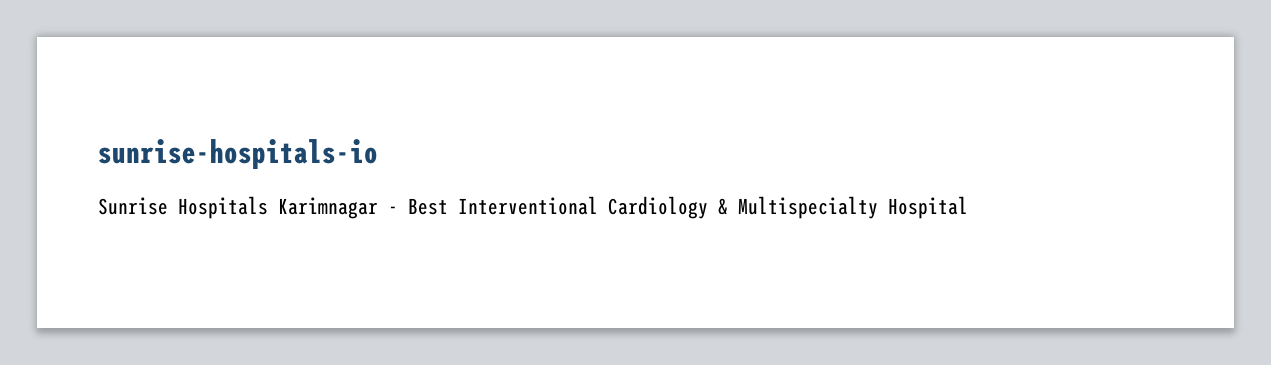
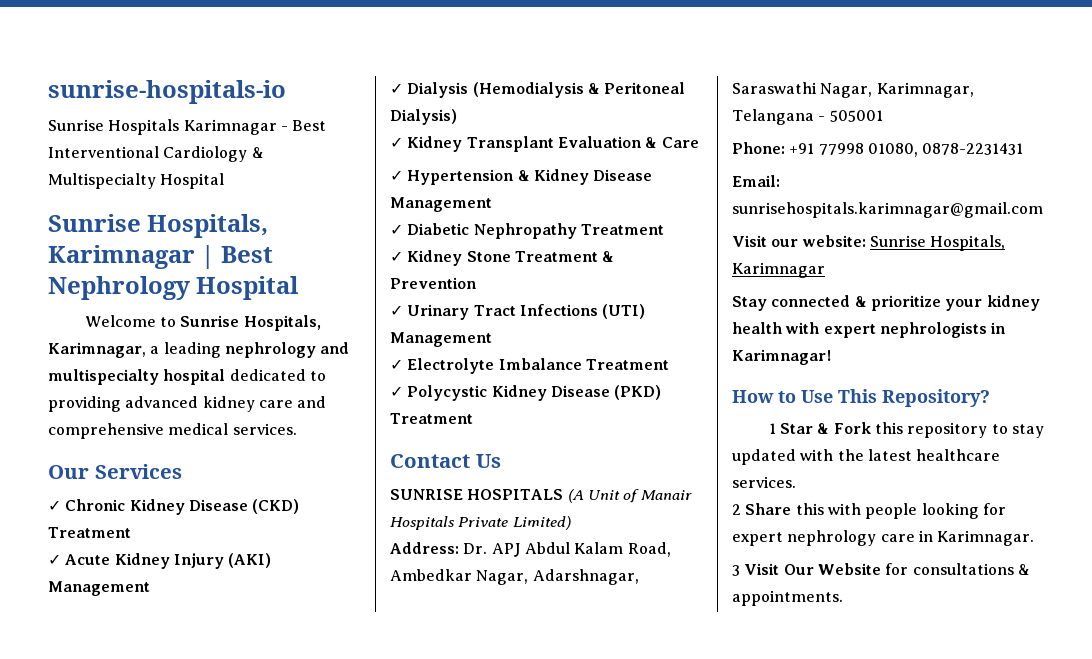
(968, 207) none -> [48,214,269,238] [48,245,273,269] [48,276,300,300] [84,315,321,331] [48,342,350,358] [48,369,326,385] [48,396,327,412] [48,423,297,439] [48,464,182,479] [48,499,300,515] [48,527,131,538] [48,553,272,569] [48,581,150,596] [390,82,686,98] [390,109,457,125] [390,136,699,152] [390,169,653,185] [390,197,492,212] [390,223,664,239] [390,250,615,266] [390,277,477,289] [390,304,646,320] [390,332,492,347] [390,358,669,374] [390,385,662,401] [390,413,473,424] [390,454,501,468] [390,489,692,503] [390,516,571,530] [390,542,671,557] [390,569,639,585] [732,82,974,98] [732,109,883,125] [732,142,1024,157] [732,175,780,187] [732,202,1043,218] [732,235,1006,251] [732,262,825,278] [732,295,1040,311] [732,322,1007,338] [732,349,831,365] [732,389,990,407] [768,422,1044,438] [732,449,1001,465] [732,476,796,488] [732,503,1006,519] [732,530,1035,546] [732,563,1030,576] [732,590,843,606] // Sunrise Hospitals, Karimnagar | Best Nephrology Hospital // Welcome to Sunrise Hospitals, Karimnagar, a leading nephrology and multispecialty hospital dedicated to providing advanced kidney care and comprehensive medical services. // Our Services // ✓ Chronic Kidney Disease (CKD) Treatment // ✓ Acute Kidney Injury (AKI) Management // ✓ Dialysis (Hemodialysis & Peritoneal Dialysis) // ✓ Kidney Transplant Evaluation & Care // ✓ Hypertension & Kidney Disease Management // ✓ Diabetic Nephropathy Treatment // ✓ Kidney Stone Treatment & Prevention // ✓ Urinary Tract Infections (UTI) Management // ✓ Electrolyte Imbalance Treatment // ✓ Polycystic Kidney Disease (PKD) Treatment // Contact Us // SUNRISE HOSPITALS (A Unit of Manair Hospitals Private Limited) // Address: Dr. APJ Abdul Kalam Road, Ambedkar Nagar, Adarshnagar, Saraswathi Nagar, Karimnagar, Telangana - 505001 // Phone: +91 77998 01080, 0878-2231431 // Email: sunrisehospitals.karimnagar@gmail.com // Visit our website: Sunrise Hospitals, Karimnagar // Stay connected & prioritize your kidney health with expert nephrologists in Karimnagar! // How to Use This Repository? // 1 Star & Fork this repository to stay updated with the latest healthcare services. // 2 Share this with people looking for expert nephrology care in Karimnagar. // 3 Visit Our Website for consultations & appointments.

